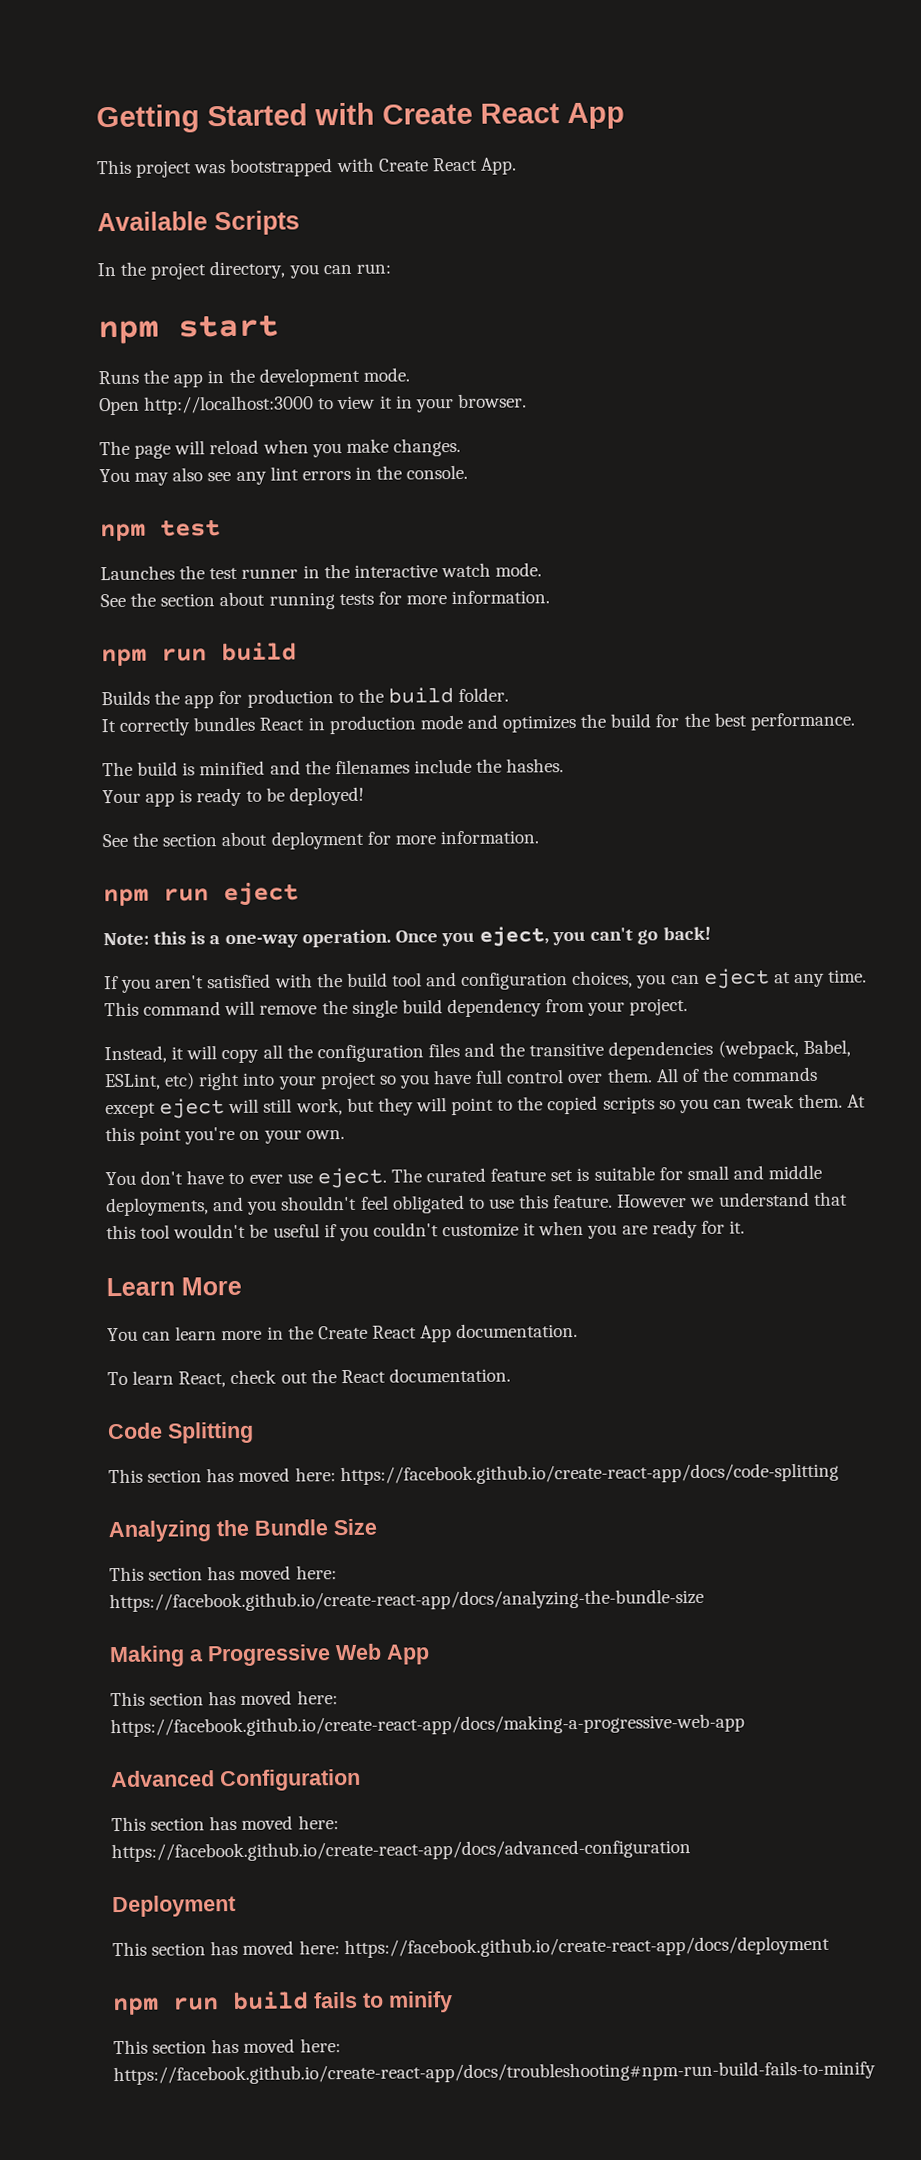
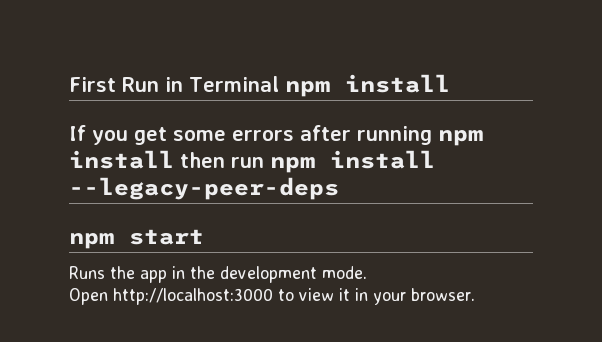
[96,102,625,134] [96,157,517,178] [97,210,300,236] [97,260,391,280] Getting Started with Create React App // This project was bootstrapped with Create React App. // Available Scripts // In the project directory, you can run: -> [69,74,450,97] [69,125,483,146] [69,150,435,173] [69,177,339,200] First Run in Terminal npm install // If you get some errors after running npm install then run npm install --legacy-peer-deps
[99,437,461,459] [99,464,469,486] [100,519,221,542] [100,562,543,581] [100,590,551,610] [101,642,297,667] [101,687,510,709] [101,712,855,736] [102,758,565,777] [102,786,364,807] [102,830,539,850] [103,882,299,907] [103,926,711,949] [104,968,868,993] [104,998,689,1018] [104,1039,851,1064] [104,1066,819,1091] [105,1093,867,1119] [105,1126,345,1145] [105,1164,823,1189] [106,1191,848,1217] [106,1219,745,1242] [106,1276,242,1297] [107,1322,579,1343] [107,1367,511,1388] [107,1421,254,1444] [108,1462,839,1486] [108,1518,377,1543] [109,1565,337,1582] [109,1588,704,1613] [109,1643,430,1668] [110,1690,338,1707] [110,1713,745,1738] [111,1768,361,1792] [111,1815,339,1832] [111,1839,691,1863] [112,1894,236,1918] [112,1935,830,1959] [112,1991,453,2016] [113,2038,341,2055] [113,2060,876,2086] // The page will reload when you make changes. // You may also see any lint errors in the console. // npm test // Launches the test runner in the interactive watch mode. // See the section about running tests for more information. // npm run build // Builds the app for production to the build folder. // It correctly bundles React in production mode and optimizes the build for the best performance. // The build is minified and the filenames include the hashes. // Your app is ready to be deployed! // See the section about deployment for more information. // npm run eject // Note: this is a one-way operation. Once you eject, you can't go back! // If you aren't satisfied with the build tool and configuration choices, you can eject at any time. This command will remove the single build dependency from your project. // Instead, it will copy all the configuration files and the transitive dependencies (webpack, Babel, ESLint, etc) right into your project so you have full control over them. All of the commands except eject will still work, but they will point to the copied scripts so you can tweak them. At this point you're on your own. // You don't have to ever use eject. The curated feature set is suitable for small and middle deployments, and you shouldn't feel obligated to use this feature. However we understand that this tool wouldn't be useful if you couldn't customize it when you are ready for it. // Learn More // You can learn more in the Create React App documentation. // To learn React, check out the React documentation. // Code Splitting // This section has moved here: https://facebook.github.io/create-react-app/docs/code-splitting // Analyzing the Bundle Size // This section has moved here: https://facebook.github.io/create-react-app/docs/analyzing-the-bundle-size // Making a Progressive Web App // This section has moved here: https://facebook.github.io/create-react-app/docs/making-a-progressive-web-app // Advanced Configuration // This section has moved here: https://facebook.github.io/create-react-app/docs/advanced-configuration // Deployment // This section has moved here: https://facebook.github.io/create-react-app/docs/deployment // npm run build fails to minify // This section has moved here: https://facebook.github.io/create-react-app/docs/troubleshooting#npm-run-build-fails-to-minify -> (475, 294) none

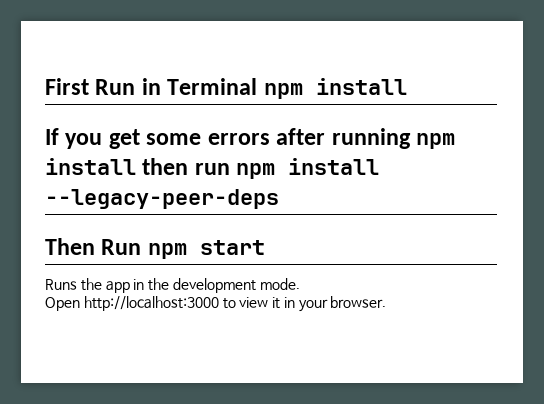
(339, 188) none -> [45,238,142,255] Then Run

